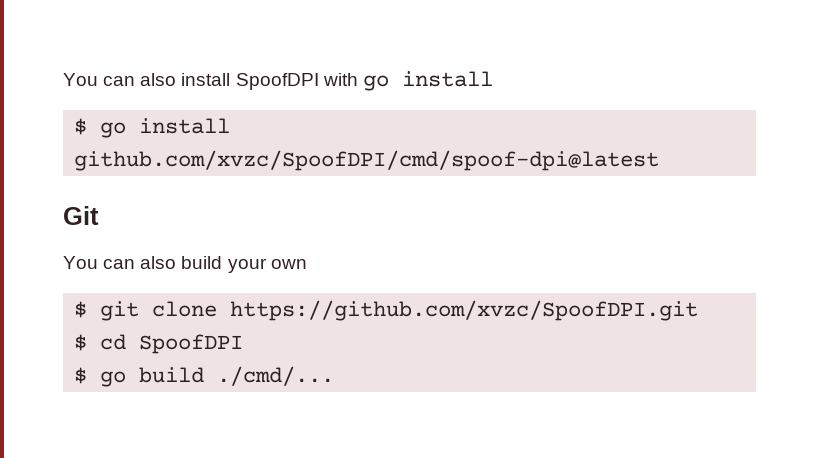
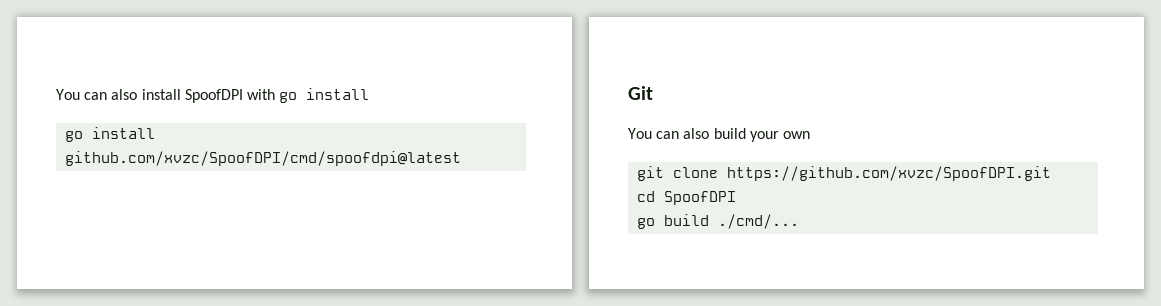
[74,118,231,138] [74,150,660,171] $ go install github.com/xvzc/SpoofDPI/cmd/spoof-dpi@latest -> [65,127,156,142] [65,151,462,166] go install github.com/xvzc/SpoofDPI/cmd/spoofdpi@latest
[74,301,88,318] $ -> (810, 135) none
[74,334,88,351] $ -> (1052, 173) none
[74,367,88,384] $ -> (737, 198) none

